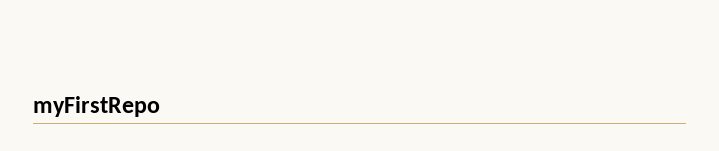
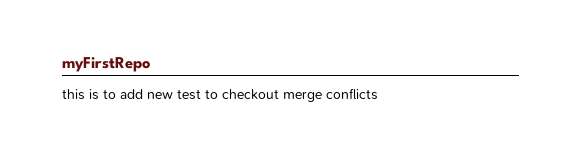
(160, 106) none -> [62,88,378,102] // this is to add new test to checkout merge conflicts

